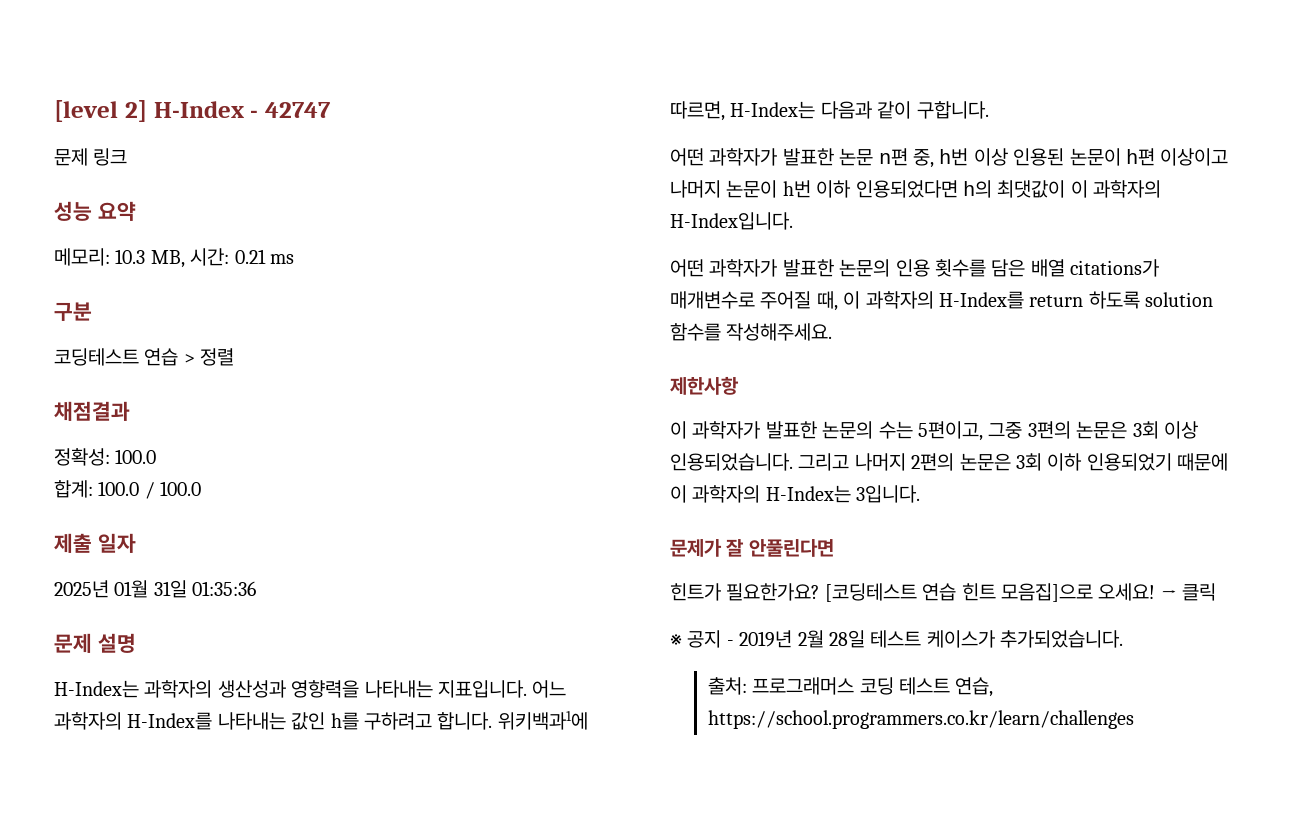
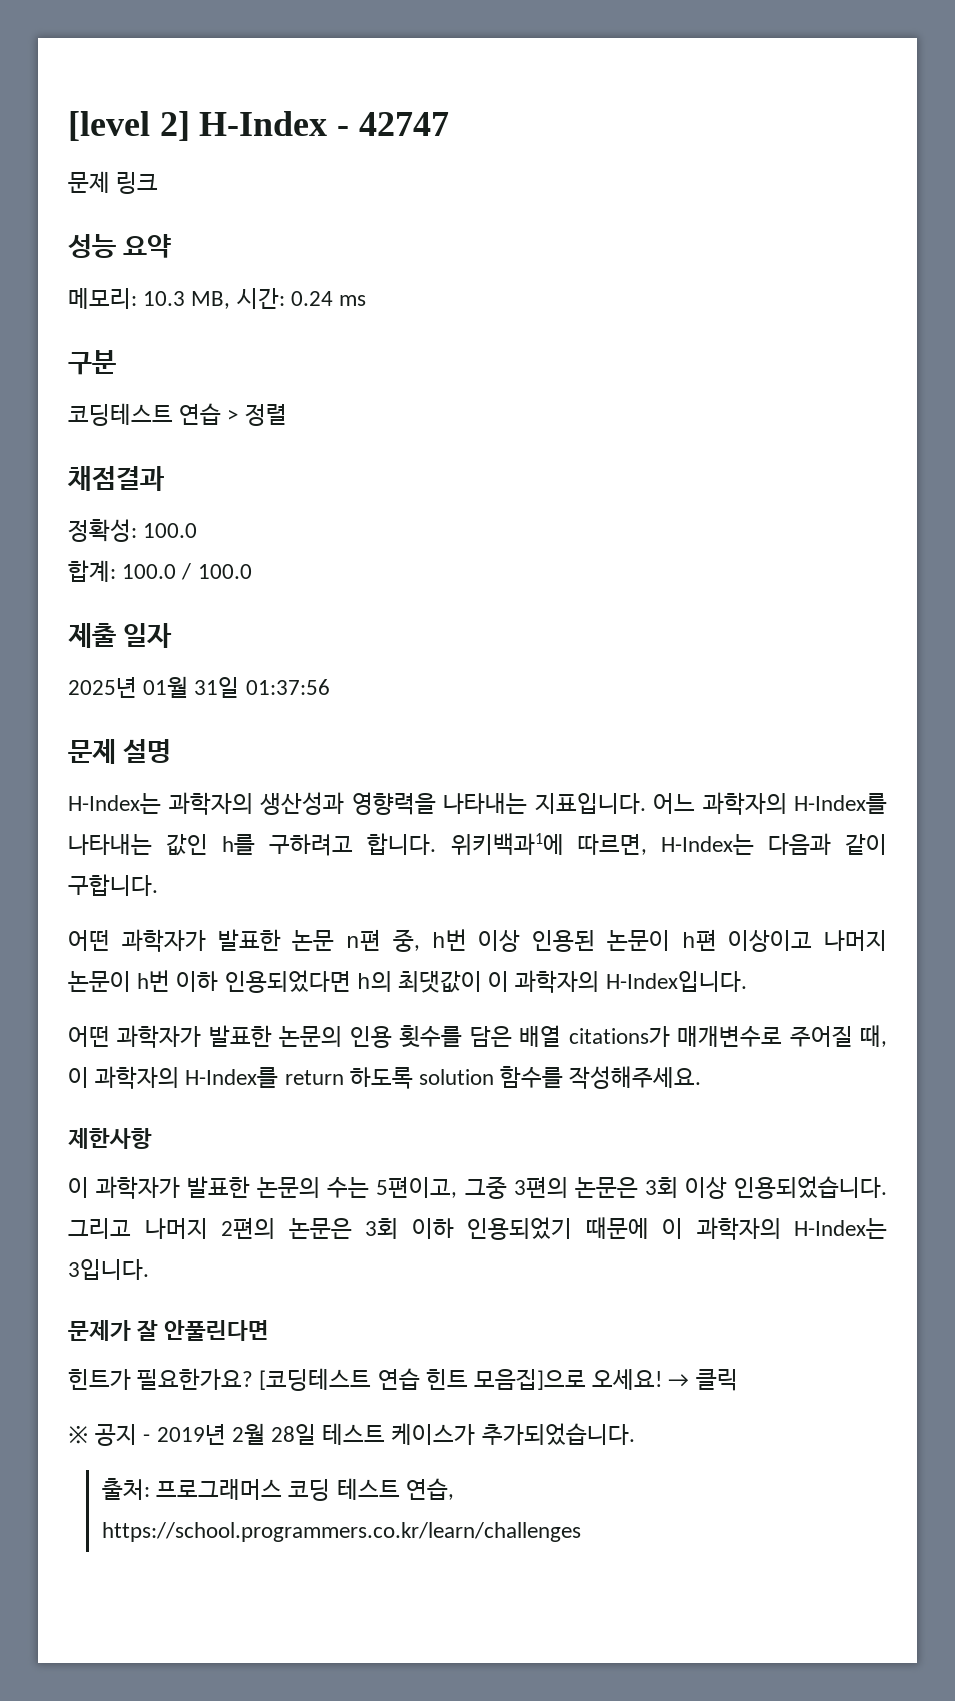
[234,249,266,264] 0.21 -> [290,291,333,306] 0.24
[192,581,257,596] 01:35:36 -> [245,679,330,695] 01:37:56

